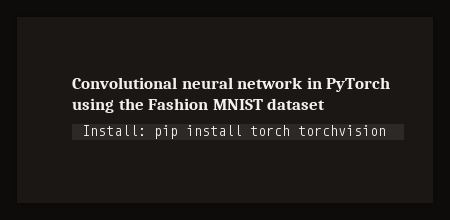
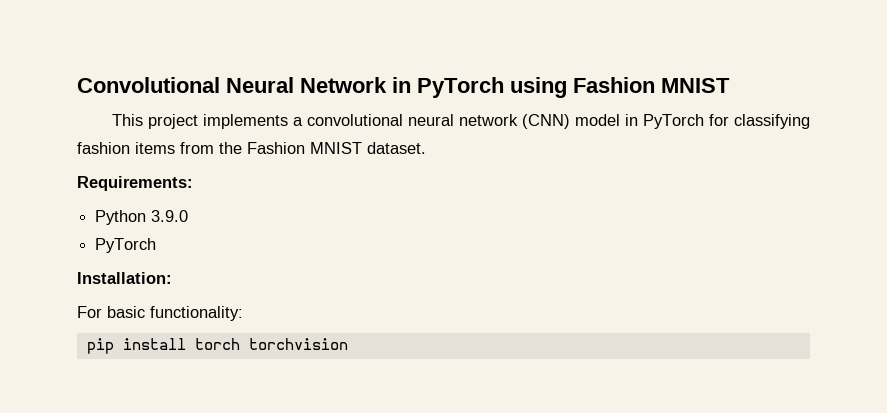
[181,77,304,89] neural network -> [226,77,387,93] Neural Network
[118,98,326,110] [81,125,146,136] the Fashion MNIST dataset // Install: -> [573,77,730,93] [111,114,810,129] [77,142,426,154] [77,176,193,191] [95,210,189,225] [95,238,157,253] [77,272,172,284] [77,306,243,321] Fashion MNIST // This project implements a convolutional neural network (CNN) model in PyTorch for classifying fashion items from the Fashion MNIST dataset. // Requirements: // Python 3.9.0 // PyTorch // Installation: // For basic functionality: //

